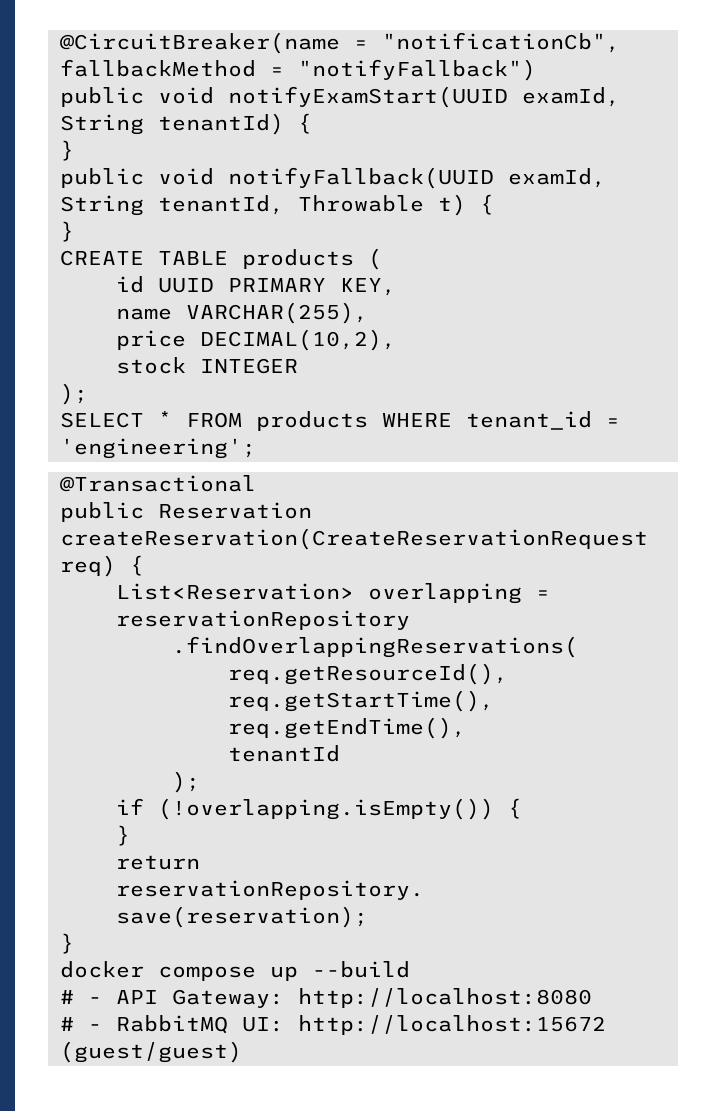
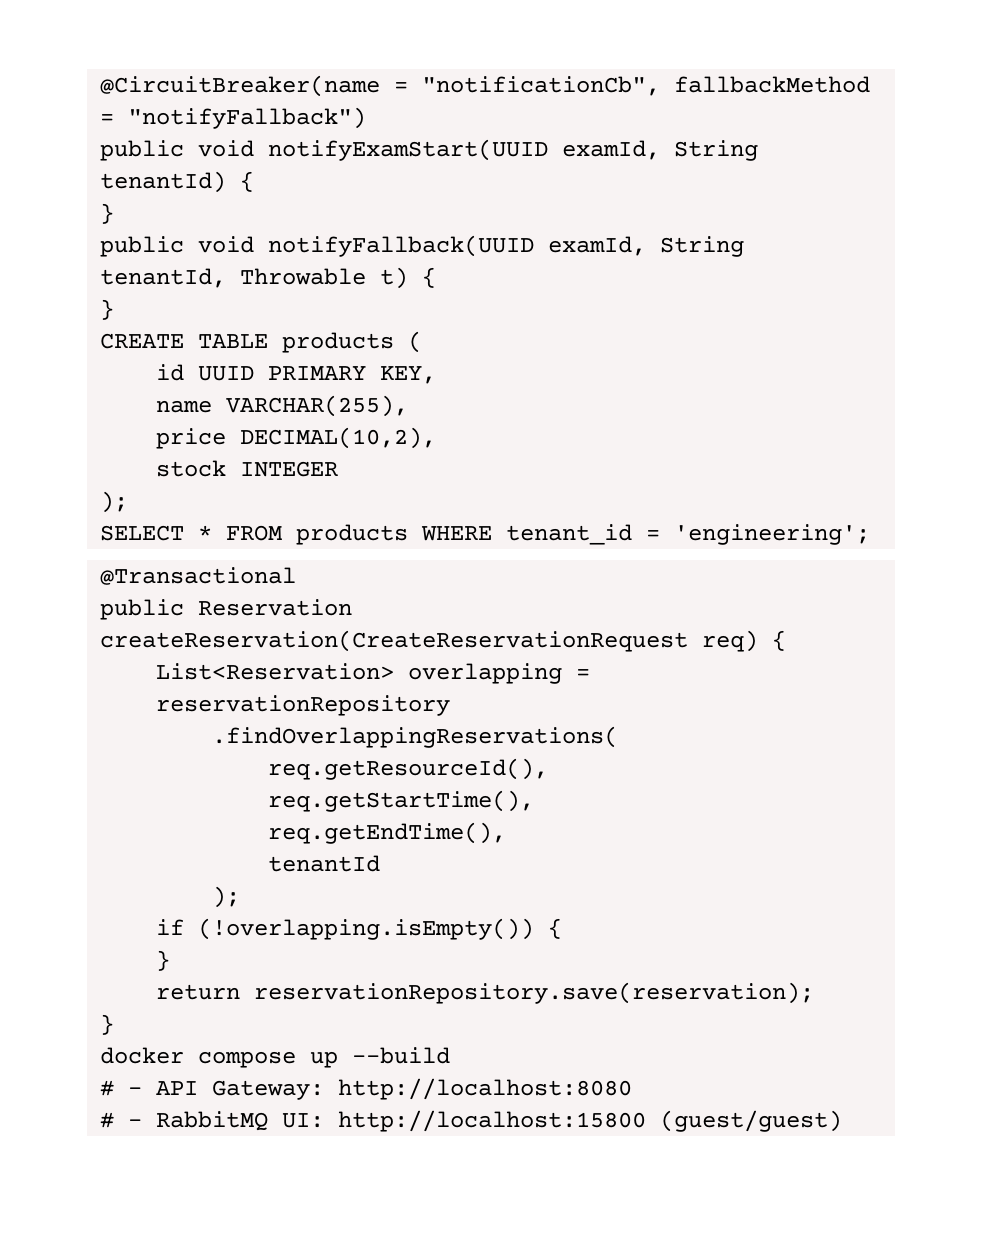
[298,1015,606,1035] http://localhost:15672 -> [337,1110,646,1132] http://localhost:15800

